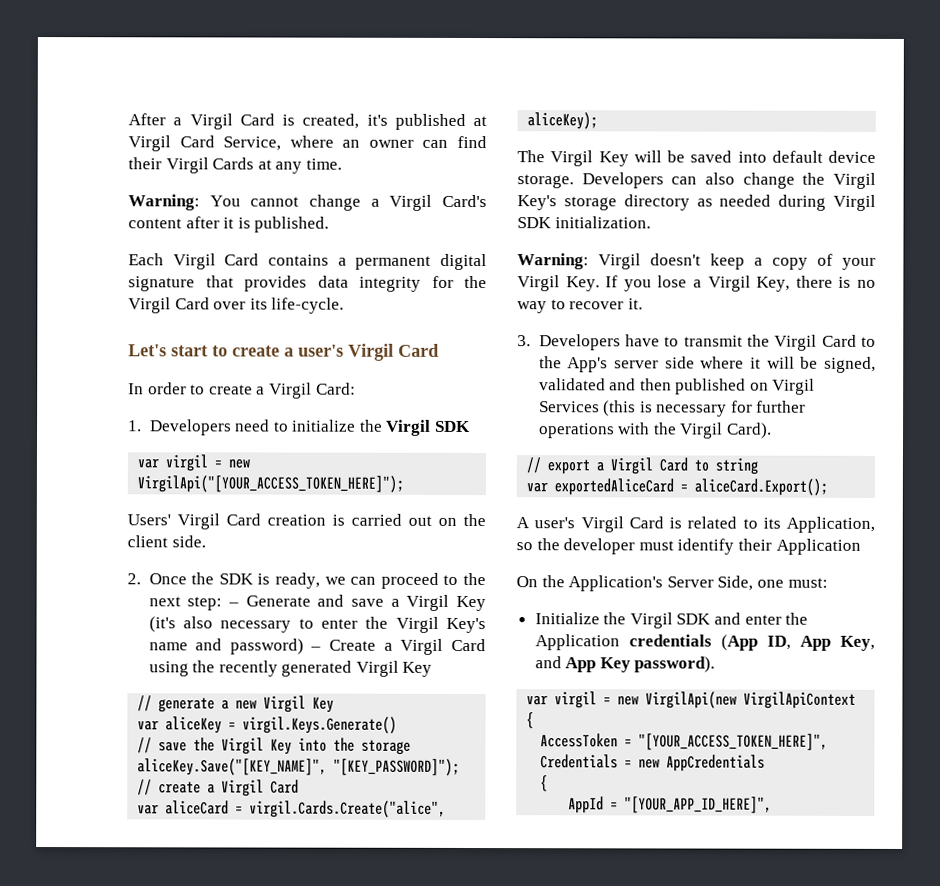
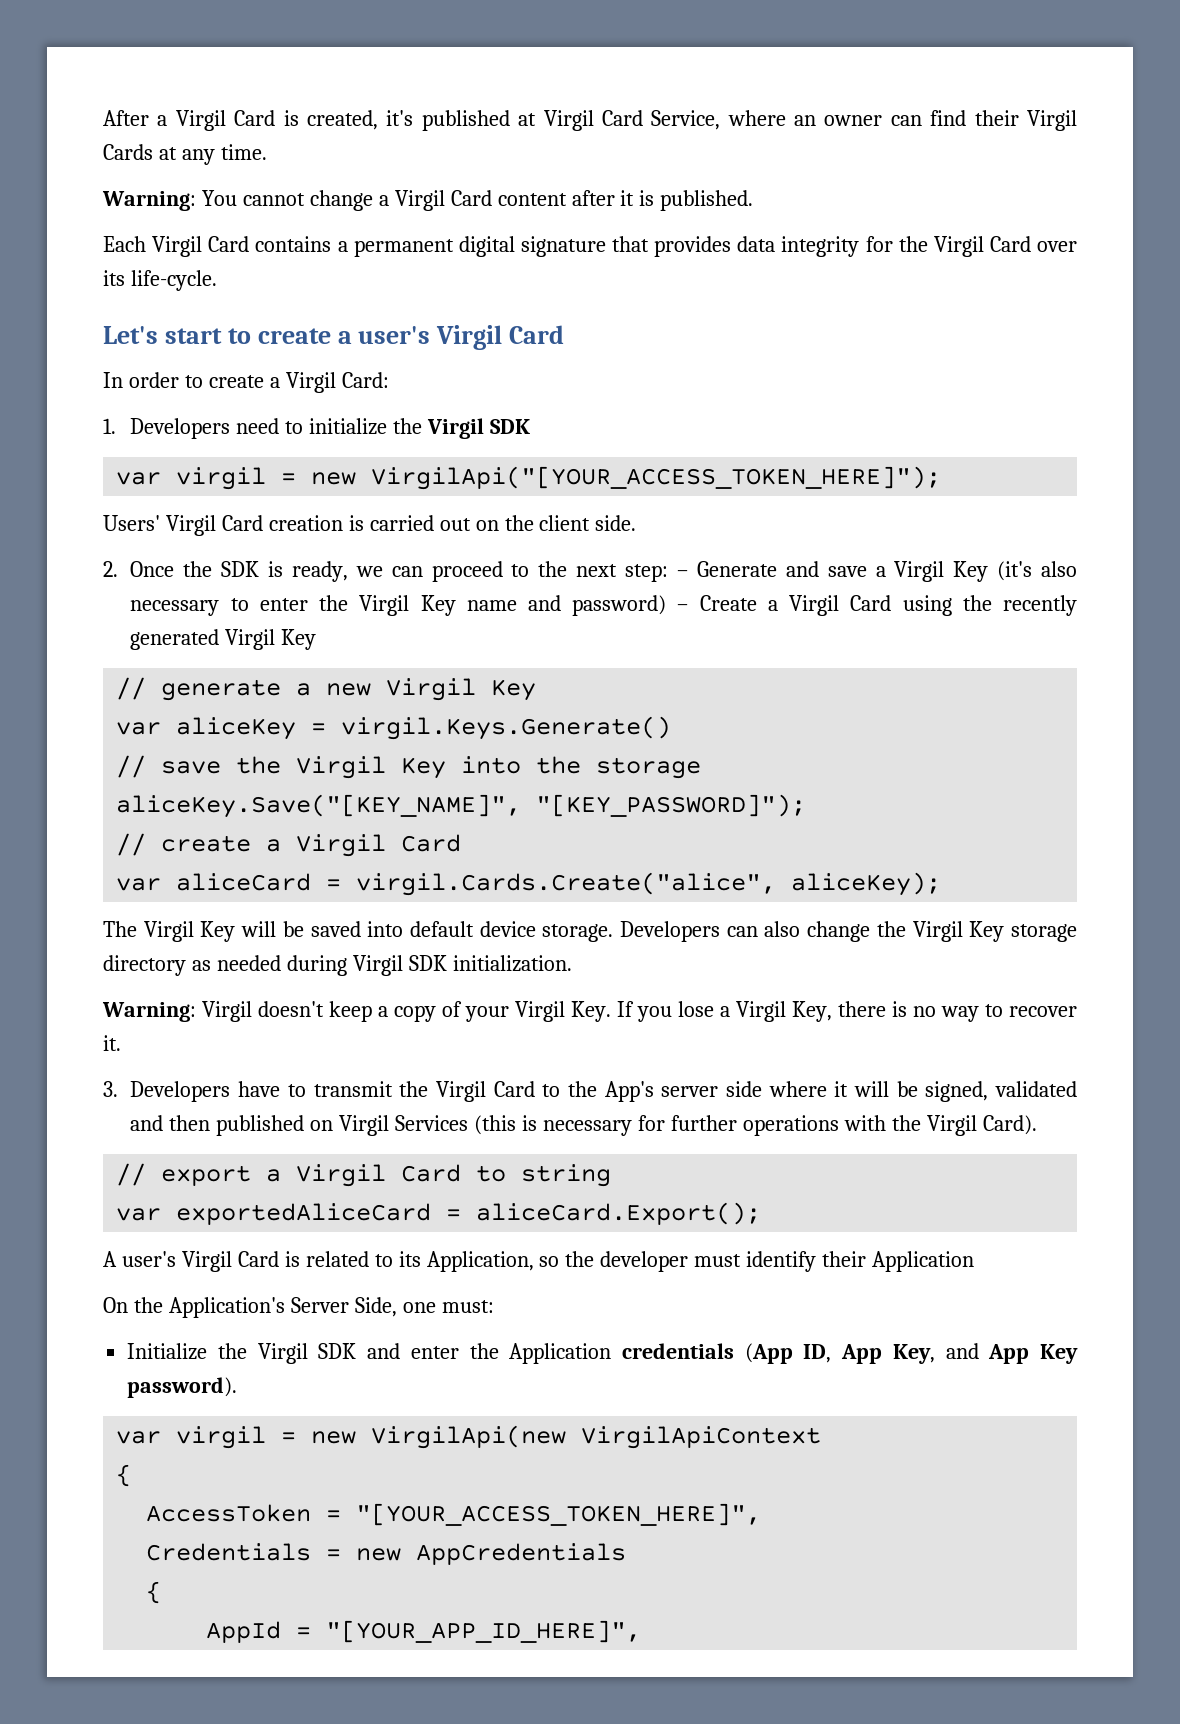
[442,194,487,208] Card's -> [450,190,492,206] Card
[446,617,486,634] Key's -> [420,595,456,616] Key
[517,195,557,211] Key's -> [969,921,1005,942] Key

